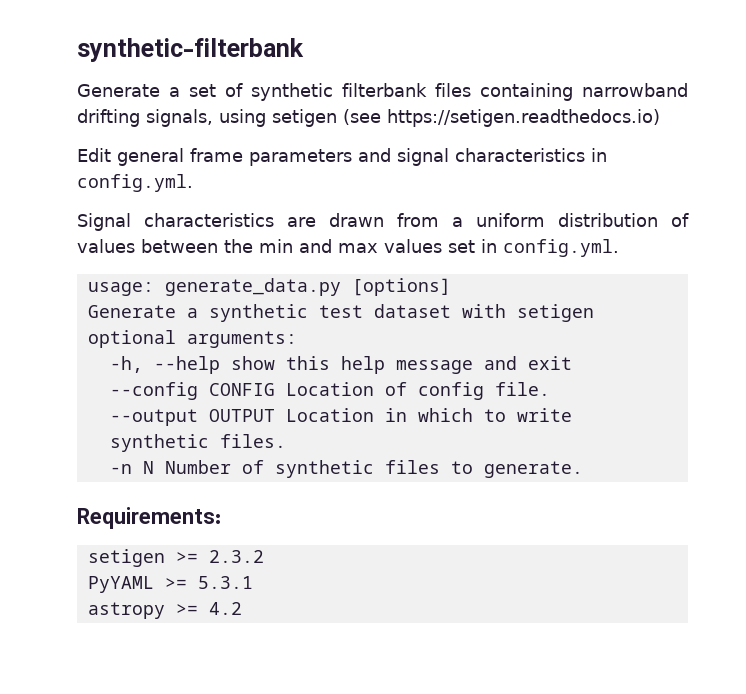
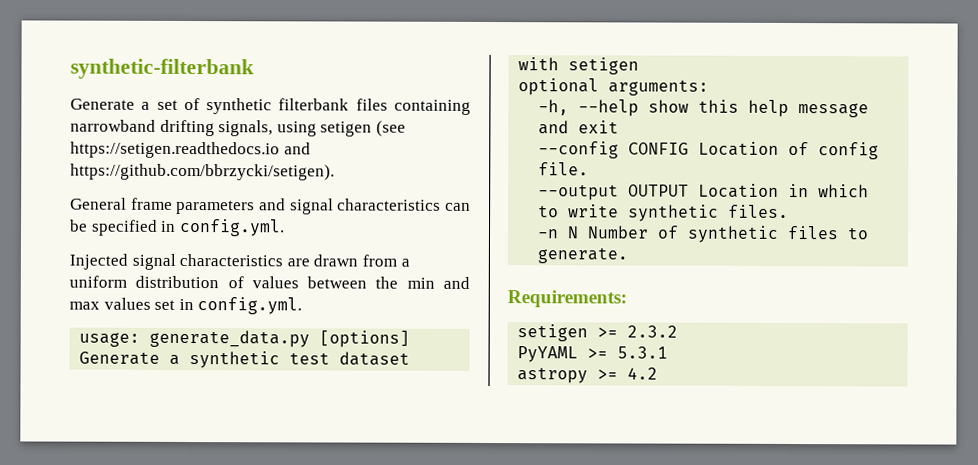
[387,109,660,127] [77,148,184,166] https://setigen.readthedocs.io) // Edit general -> [70,141,311,159] [70,163,335,181] [70,197,127,210] https://setigen.readthedocs.io and https://github.com/bbrzycki/setigen). // General
[591,148,607,162] [77,174,193,192] [77,213,131,231] in config.yml. // Signal -> [445,202,471,211] [70,218,285,237] [69,253,176,270] can be specified in config.yml. // Injected signal

